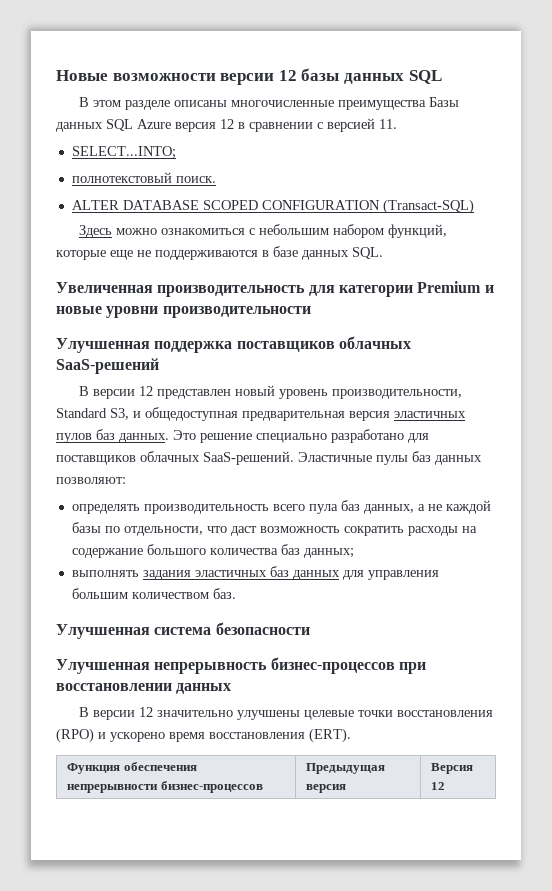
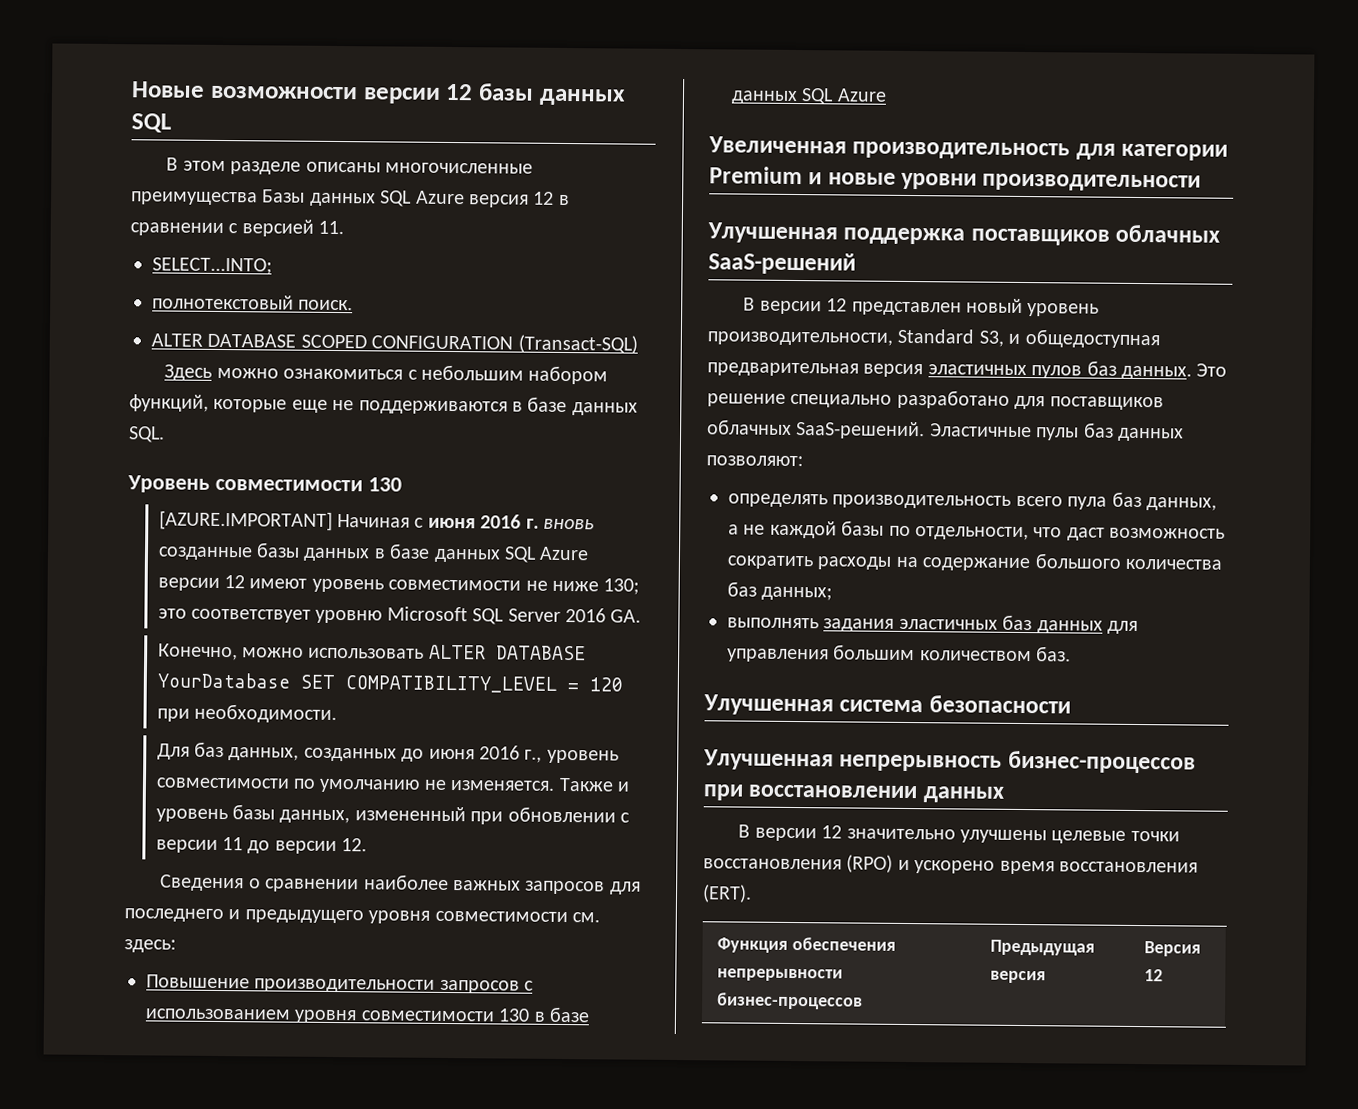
(383, 253) none -> [127,475,402,493] [158,510,595,531] [157,542,590,563] [157,575,640,595] [157,606,642,625] [157,643,586,661] [156,672,623,693] [156,703,338,724] [156,741,619,764] [155,777,631,793] [155,804,631,825] [155,837,368,855] [160,874,641,895] [124,908,600,924] [124,939,176,953] [146,974,535,994] [145,1006,590,1024] [731,88,887,105] // Уровень совместимости 130 // [AZURE.IMPORTANT] Начиная с июня 2016 г. вновь созданные базы данных в базе данных SQL Azure версии 12 имеют уровень совместимости не ниже 130; это соответствует уровню Microsoft SQL Server 2016 GА. // Конечно, можно использовать ALTER DATABASE YourDatabase SET COMPATIBILITY_LEVEL = 120 при необходимости. // Для баз данных, созданных до июня 2016 г., уровень совместимости по умолчанию не изменяется. Также и уровень базы данных, измененный при обновлении с версии 11 до версии 12. // Сведения о сравнении наиболее важных запросов для последнего и предыдущего уровня совместимости см. здесь: // Повышение производительности запросов с использованием уровня совместимости 130 в базе данных SQL Azure

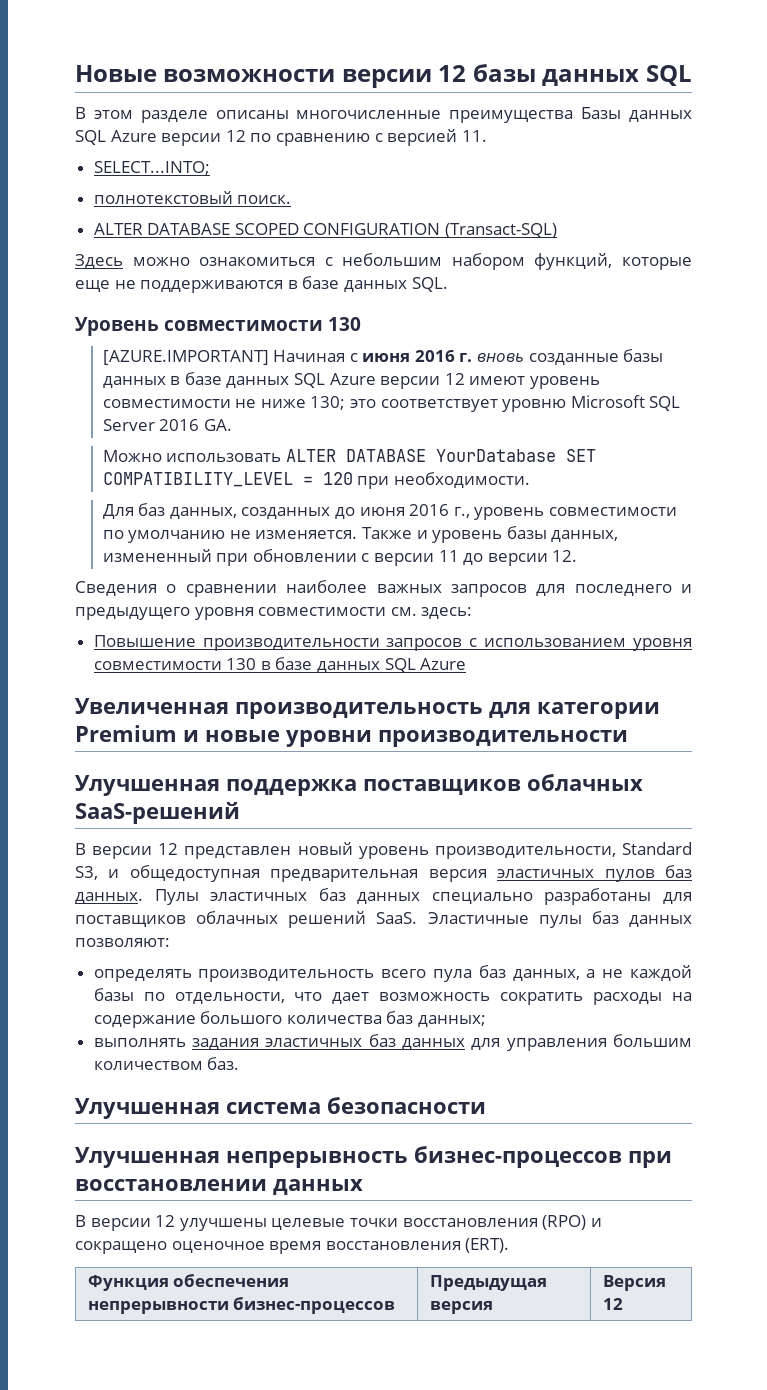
[469,191,570,208] [130,222,224,237] версия 12 в сравнении -> [161,130,370,146] версии 12 по сравнению
[157,643,305,661] Конечно, можно -> [102,450,162,462] Можно
[1196,363,1228,377] [707,389,1010,409] Это решение специально разработано -> [154,888,652,905] Пулы эластичных баз данных специально разработаны
[796,421,926,440] SaaS-решений. -> [288,911,418,928] решений SaaS.
[1066,527,1105,541] даст -> [332,992,370,1004] дает
[846,828,956,840] значительно -> (176, 1221) none
[914,860,996,874] ускорено -> [75,1241,265,1254] сокращено оценочное

